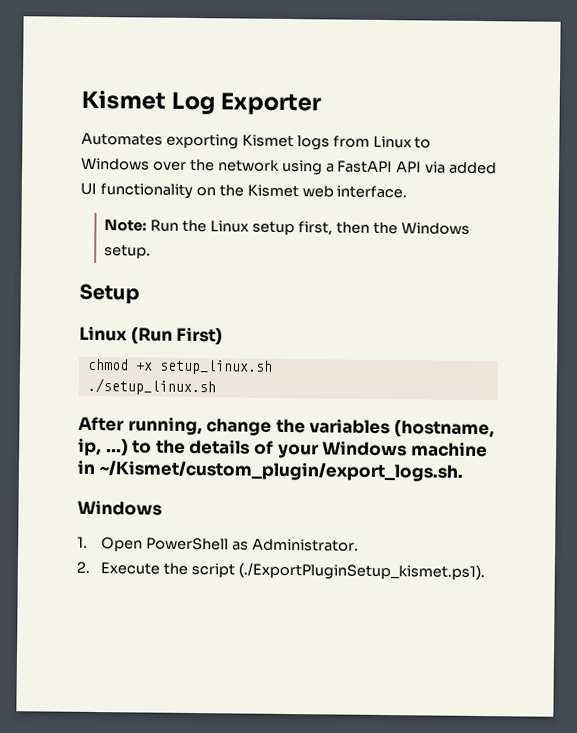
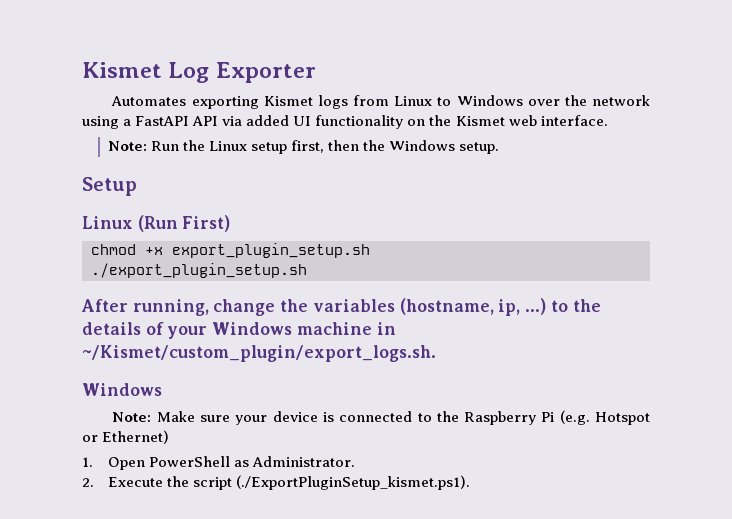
[158,359,273,375] [86,377,216,396] setup_linux.sh // ./setup_linux.sh -> [172,243,370,258] [91,263,307,278] export_plugin_setup.sh // ./export_plugin_setup.sh
(162, 507) none -> [112,410,650,425] [82,430,170,444] // Note: Make sure your device is connected to the Raspberry Pi (e.g. Hotspot or Ethernet)

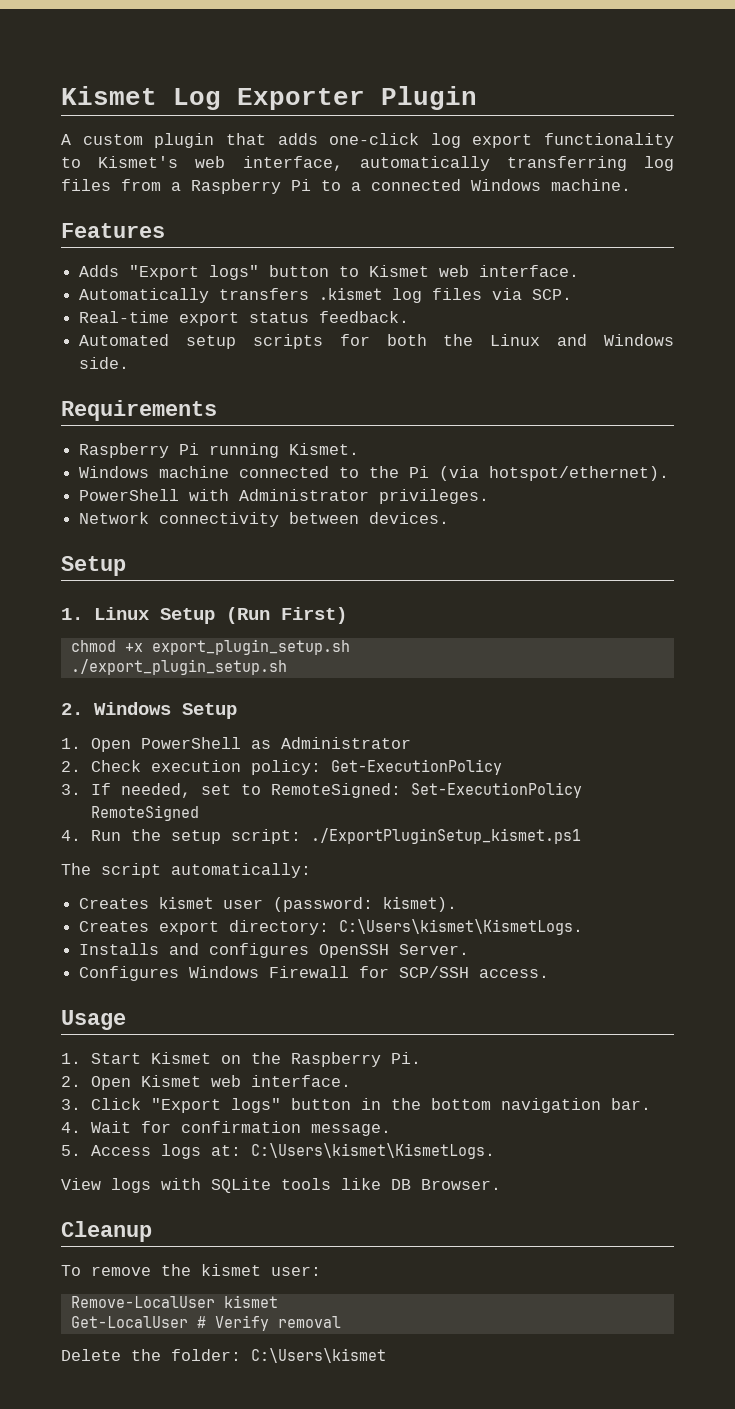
[111,95,651,109] [82,115,608,129] [108,140,500,154] [82,177,137,196] [82,216,133,229] // Automates exporting Kismet logs from Linux to Windows over the network using a FastAPI API via added UI functionality on the Kismet web interface. // Note: Run the Linux setup first, then the Windows setup. // Setup // Linux -> [381,86,477,110] [61,133,674,148] [61,156,674,171] [61,179,631,194] [61,223,165,238] [79,265,580,280] [79,287,573,303] [79,311,410,326] [79,334,674,349] [79,357,130,369] [61,400,217,421] [79,443,360,458] [79,466,670,481] [79,489,490,504] [79,512,450,527] [61,556,126,576] [61,607,215,624] Plugin // A custom plugin that adds one-click log export functionality to Kismet's web interface, automatically transferring log files from a Raspberry Pi to a connected Windows machine. // Features // Adds "Export logs" button to Kismet web interface. // Automatically transfers .kismet log files via SCP. // Real-time export status feedback. // Automated setup scripts for both the Linux and Windows side. // Requirements // Raspberry Pi running Kismet. // Windows machine connected to the Pi (via hotspot/ethernet). // PowerShell with Administrator privileges. // Network connectivity between devices. // Setup // 1. Linux Setup
[81,298,601,316] [82,322,396,339] [82,345,436,362] [82,383,162,396] [112,410,650,425] [82,430,170,444] After running, change the variables (hostname, ip, ...) to the details of your Windows machine in ~/Kismet/custom_plugin/export_logs.sh. // Windows // Note: Make sure your device is connected to the Raspberry Pi (e.g. Hotspot or Ethernet) -> [61,702,237,719] 2. Windows Setup
[252,456,356,467] [82,475,471,490] Administrator. // 2. Execute the script (./ExportPluginSetup_kismet.ps1). -> [280,737,411,749] [61,759,502,775] [61,782,582,798] [90,805,199,821] [61,828,581,844] [61,863,311,878] [79,896,458,912] [79,919,584,935] [79,943,470,958] [79,966,550,981] [61,1010,126,1030] [61,1052,421,1067] [61,1075,351,1090] [61,1098,651,1113] [61,1121,391,1136] [61,1143,495,1159] [61,1178,501,1193] [61,1221,152,1242] [61,1264,321,1276] [70,1295,278,1308] [70,1315,341,1331] [61,1348,386,1363] Administrator // 2. Check execution policy: Get-ExecutionPolicy // 3. If needed, set to RemoteSigned: Set-ExecutionPolicy RemoteSigned // 4. Run the setup script: ./ExportPluginSetup_kismet.ps1 // The script automatically: // Creates kismet user (password: kismet). // Creates export directory: C:\Users\kismet\KismetLogs. // Installs and configures OpenSSH Server. // Configures Windows Firewall for SCP/SSH access. // Usage // 1. Start Kismet on the Raspberry Pi. // 2. Open Kismet web interface. // 3. Click "Export logs" button in the bottom navigation bar. // 4. Wait for confirmation message. // 5. Access logs at: C:\Users\kismet\KismetLogs. // View logs with SQLite tools like DB Browser. // Cleanup // To remove the kismet user: // Remove-LocalUser kismet // Get-LocalUser # Verify removal // Delete the folder: C:\Users\kismet

